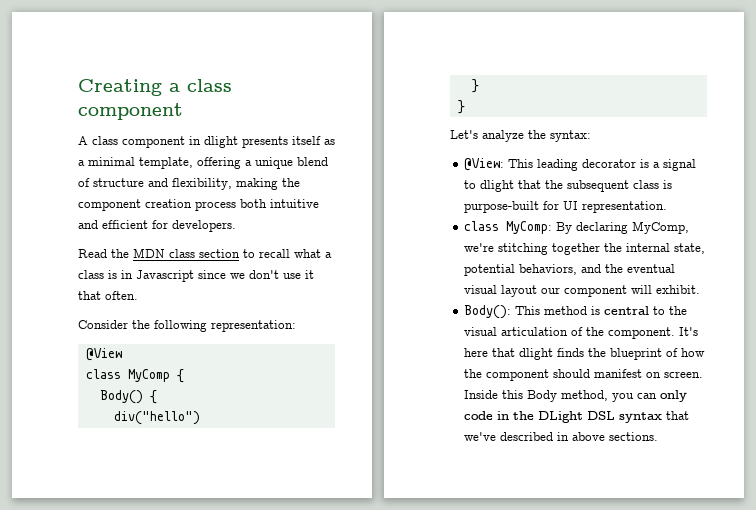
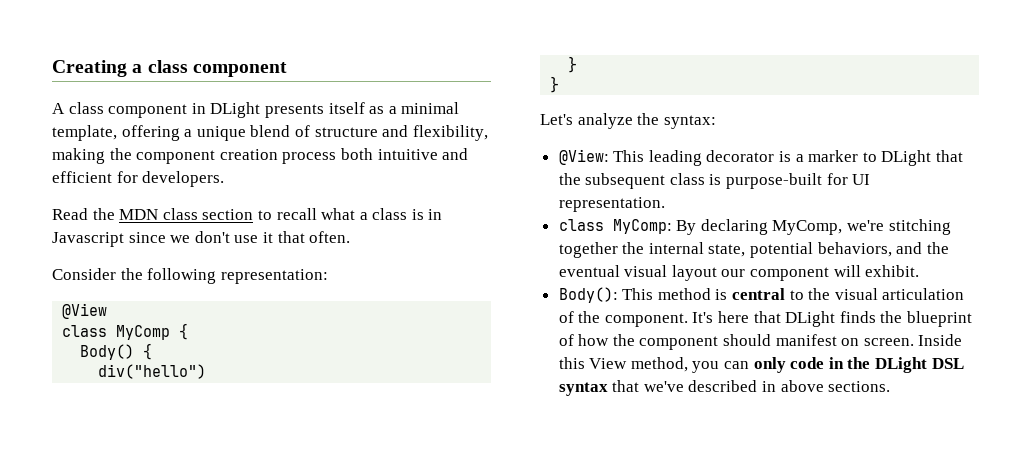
[204,136,238,148] dlight -> [210,102,261,118] DLight
[663,159,697,171] [464,180,515,192] signal to dlight -> [808,150,932,166] marker to DLight
[519,348,554,360] dlight -> [785,311,836,327] DLight
[527,390,558,402] Body -> [589,358,628,369] View

